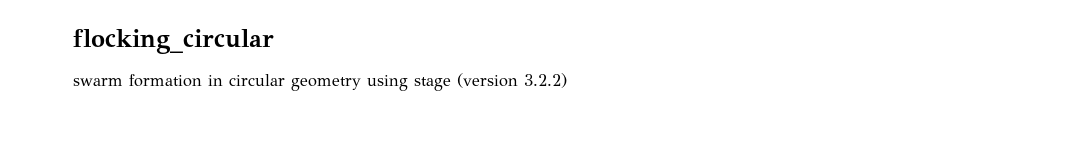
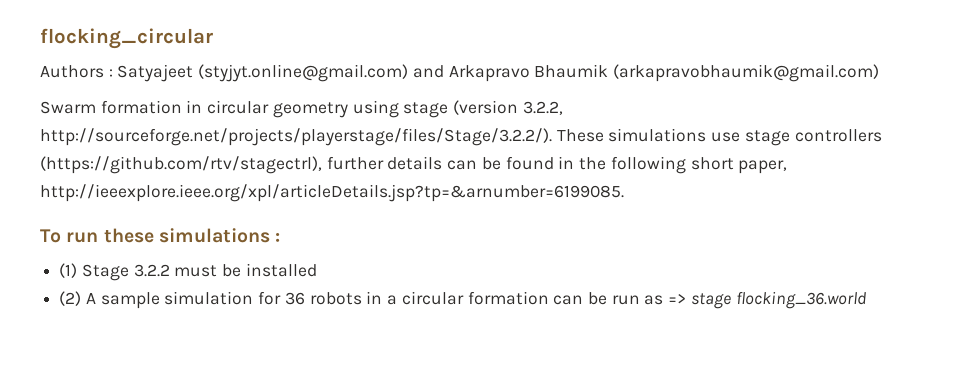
[73,78,123,86] swarm -> [40,64,880,82] [40,101,96,114] Authors : Satyajeet (styjyt.online@gmail.com) and Arkapravo Bhaumik (arkapravobhaumik@gmail.com) // Swarm
[524,73,567,88] 3.2.2) -> [522,101,563,115] [40,128,882,146] [40,156,788,174] [40,184,624,202] [40,228,281,243] [59,263,317,281] [59,291,866,309] 3.2.2, http://sourceforge.net/projects/playerstage/files/Stage/3.2.2/). These simulations use stage controllers (https://github.com/rtv/stagectrl), further details can be found in the following short paper, http://ieeexplore.ieee.org/xpl/articleDetails.jsp?tp=&arnumber=6199085. // To run these simulations : // (1) Stage 3.2.2 must be installed // (2) A sample simulation for 36 robots in a circular formation can be run as => stage flocking_36.world

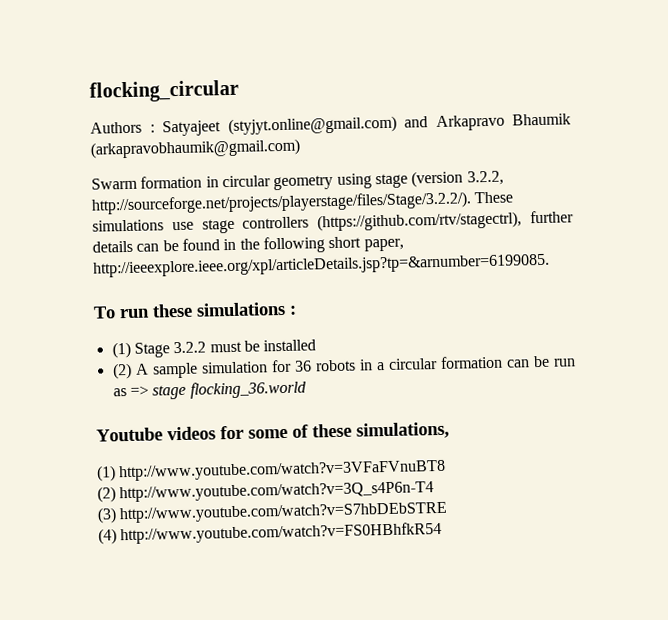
(866, 300) none -> [96,421,450,442] [96,459,447,482] [97,481,435,503] [97,501,449,524] [98,521,443,545] // Youtube videos for some of these simulations, // (1) http://www.youtube.com/watch?v=3VFaFVnuBT8 // (2) http://www.youtube.com/watch?v=3Q_s4P6n-T4 // (3) http://www.youtube.com/watch?v=S7hbDEbSTRE // (4) http://www.youtube.com/watch?v=FS0HBhfkR54

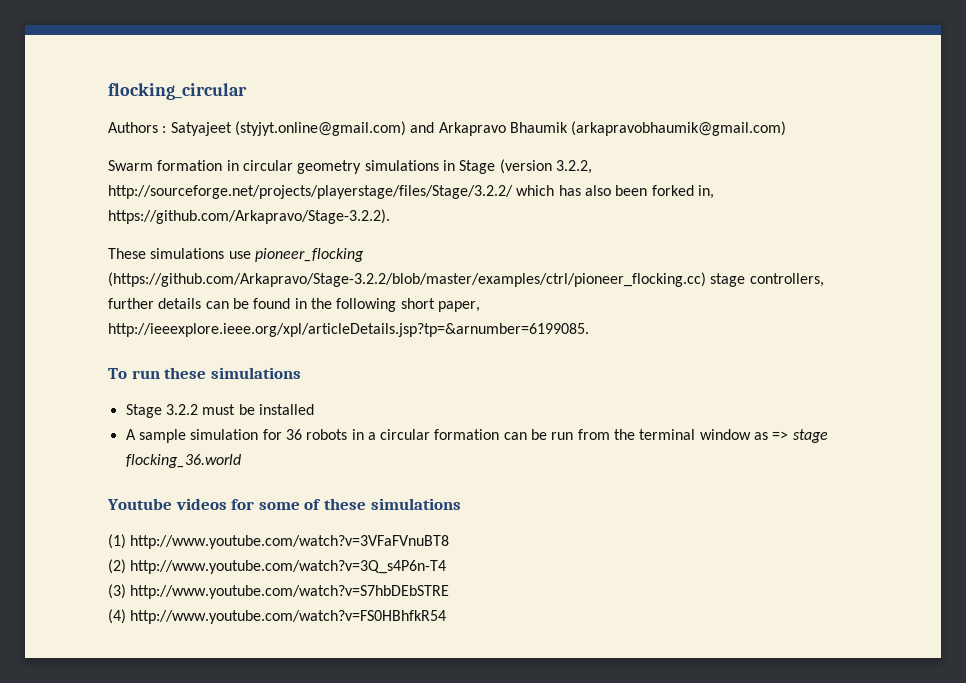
[336,170,504,189] [91,191,514,215] [92,211,523,234] using stage (version 3.2.2, http://sourceforge.net/projects/playerstage/files/Stage/3.2.2/). These simulations use stage controllers (https://github.com/rtv/stagectrl), -> [364,159,592,174] [108,185,714,199] [108,209,390,224] [108,248,364,262] [108,272,824,287] simulations in Stage (version 3.2.2, http://sourceforge.net/projects/playerstage/files/Stage/3.2.2/ which has also been forked in, https://github.com/Arkapravo/Stage-3.2.2). // These simulations use pioneer_flocking (https://github.com/Arkapravo/Stage-3.2.2/blob/master/examples/ctrl/pioneer_flocking.cc) stage controllers,
[289,305,297,315] [111,341,131,359] : // (1) -> (301, 373) //
[111,362,132,380] (2) -> (314, 409) none
(577, 362) none -> [577,429,751,440] from the terminal window
[356,421,450,440] simulations, -> [370,498,461,510] simulations

